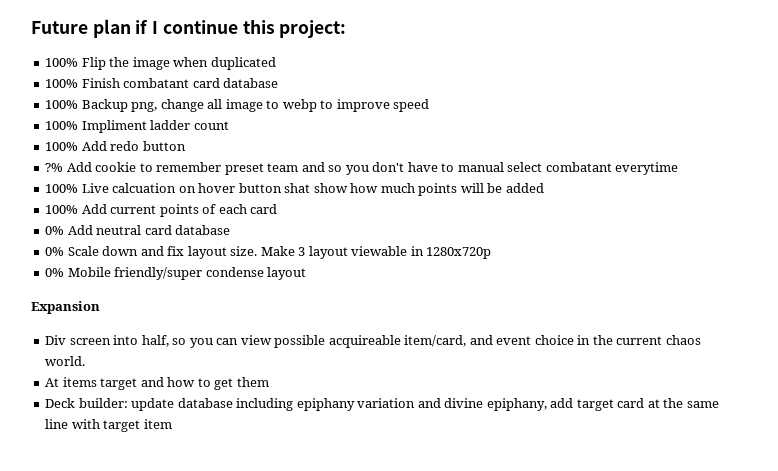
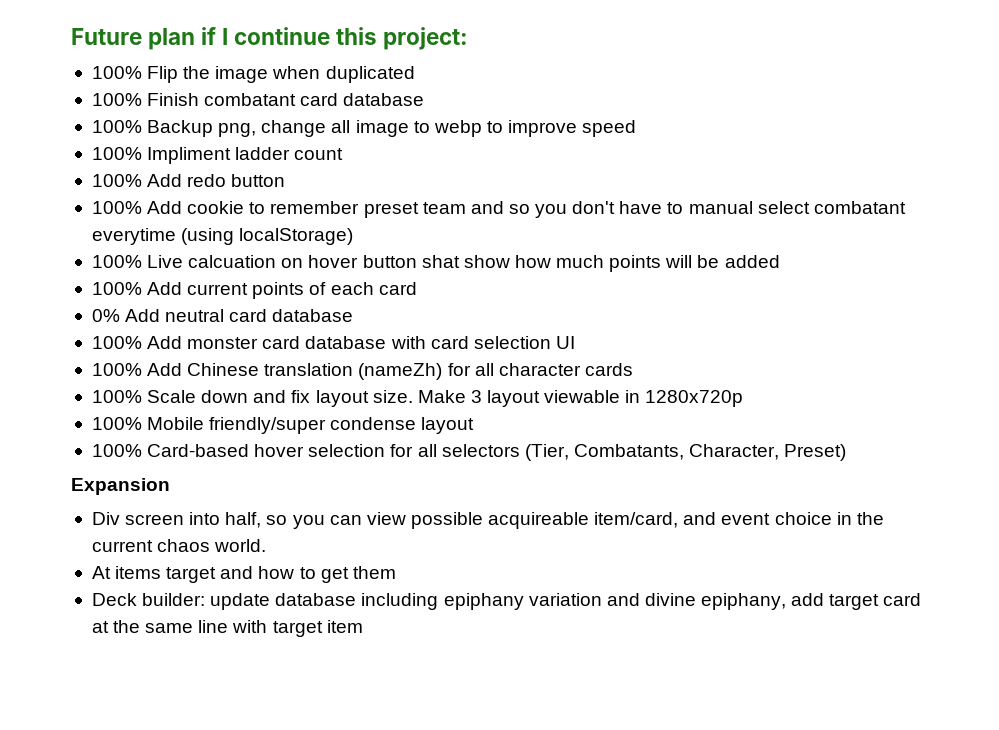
[45,163,64,172] ?% -> [91,201,142,214] 100%
(679, 168) none -> [181,228,354,245] (using localStorage)
[45,247,65,256] 0% -> [91,336,575,349] [91,363,633,380] [91,390,142,403] 100% Add monster card database with card selection UI // 100% Add Chinese translation (nameZh) for all character cards // 100%
[45,268,65,277] 0% -> [91,417,142,430] 100%
(307, 273) none -> [91,444,847,461] // 100% Card-based hover selection for all selectors (Tier, Combatants, Character, Preset)

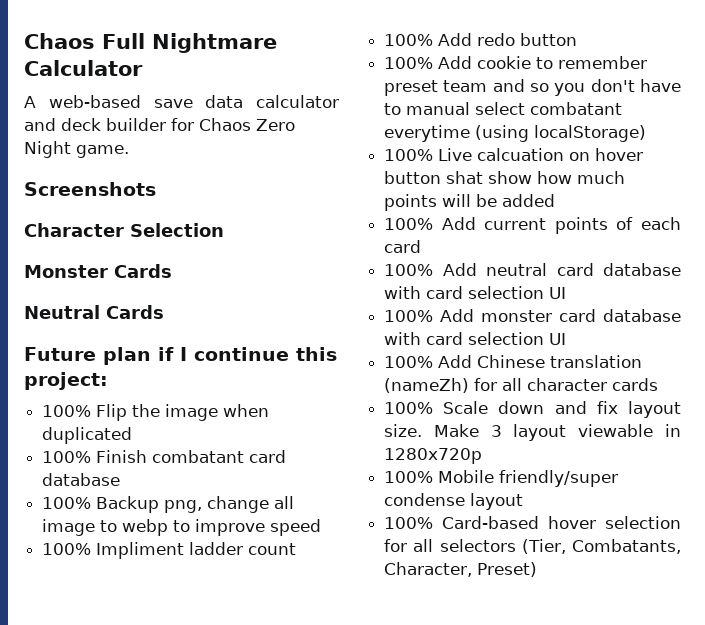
(71, 36) none -> [24,33,277,53] [24,60,143,76] [24,95,339,108] [24,118,295,131] [24,141,129,158] [24,182,156,196] [24,223,224,237] [24,264,172,278] [24,305,164,319] Chaos Full Nightmare Calculator // A web-based save data calculator and deck builder for Chaos Zero Night game. // Screenshots // Character Selection // Monster Cards // Neutral Cards //
[91,309,120,322] 0% -> [384,264,434,276] 100%
(354, 315) none -> [384,286,567,299] with card selection UI
[71,478,170,495] [91,512,884,529] [91,539,267,552] [91,566,396,583] [91,593,922,610] [91,620,363,637] // Expansion // Div screen into half, so you can view possible acquireable item/card, and event choice in the current chaos world. // At items target and how to get them // Deck builder: update database including epiphany variation and divine epiphany, add target card at the same line with target item -> (538, 569) none

